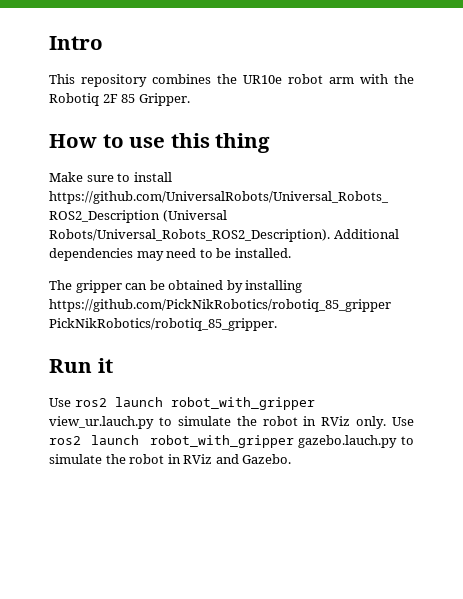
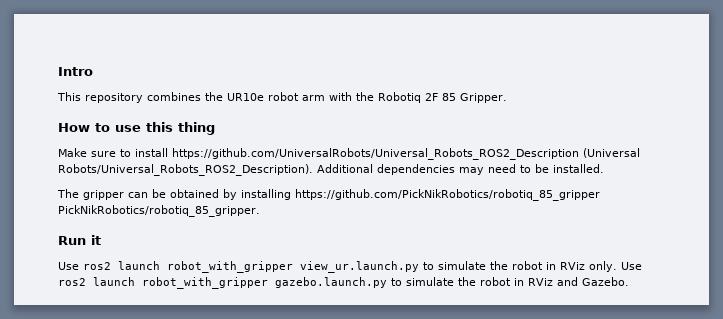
[49,416,154,429] view_ur.lauch.py -> [300,261,419,273] view_ur.launch.py
[298,435,398,448] gazebo.lauch.py -> [275,277,387,288] gazebo.launch.py

